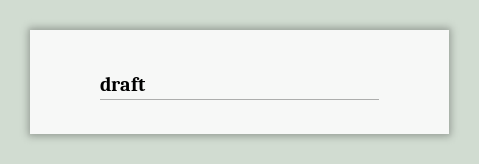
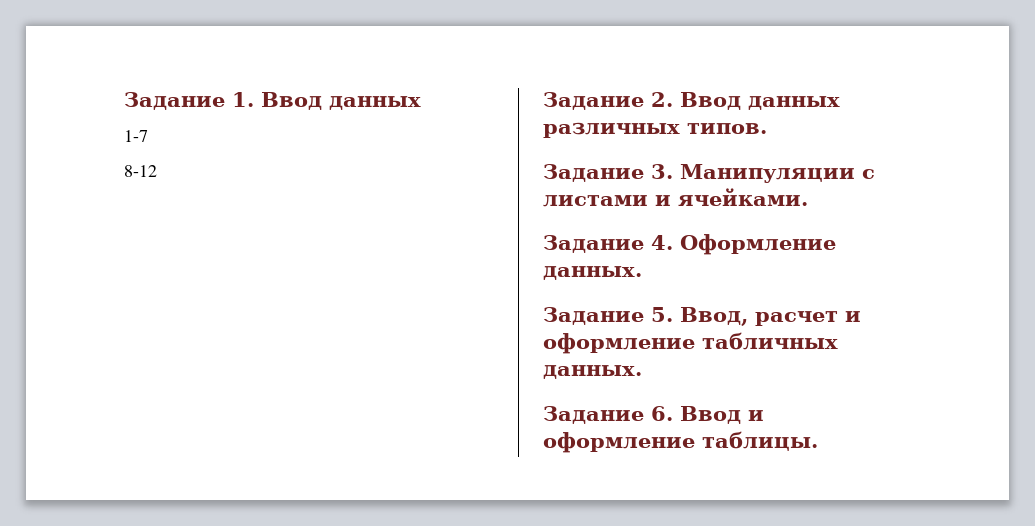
[100,76,146,91] draft -> [124,92,421,110] [124,130,148,142] [124,165,157,177] [543,92,840,110] [543,122,767,138] [543,164,875,183] [543,188,808,207] [543,234,836,255] [543,266,642,280] [543,307,861,326] [543,332,838,354] [543,365,642,379] [543,406,764,424] [543,431,818,453] Задание 1. Ввод данных // 1-7 // 8-12 // Задание 2. Ввод данных различных типов. // Задание 3. Манипуляции с листами и ячейками. // Задание 4. Оформление данных. // Задание 5. Ввод, расчет и оформление табличных данных. // Задание 6. Ввод и оформление таблицы.

